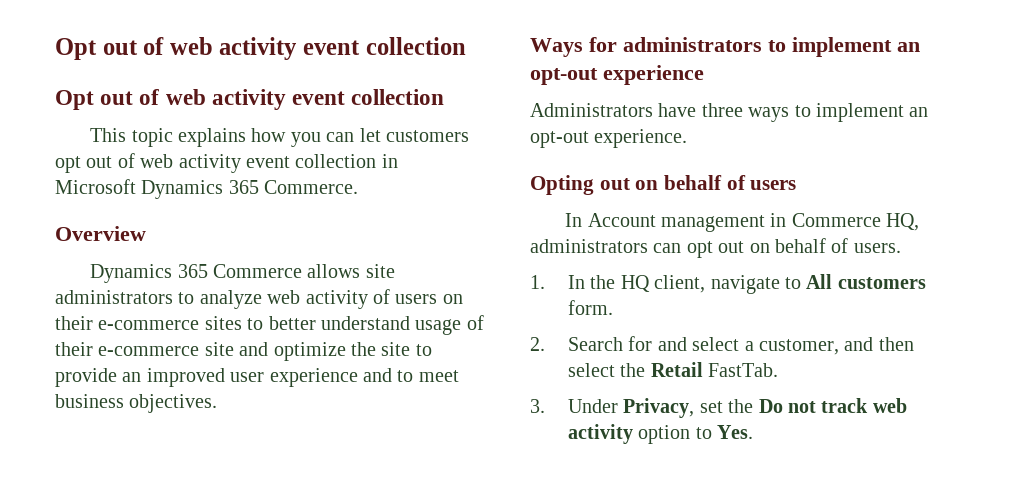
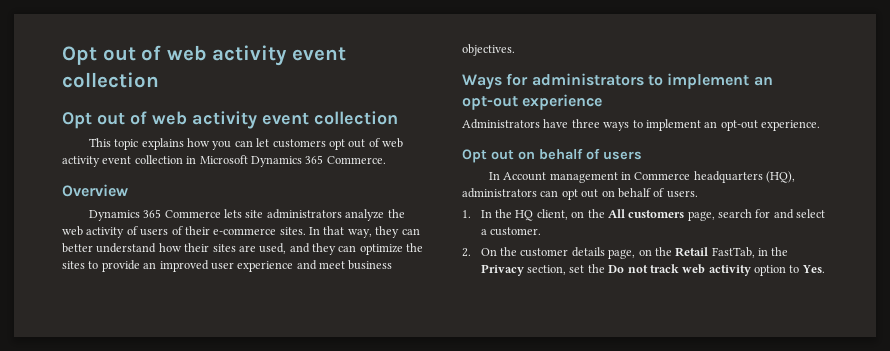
[307,264,361,278] allows -> [224,209,243,218] lets
[178,290,262,309] to analyze -> [345,209,405,221] analyze the
[442,294,463,304] [55,315,484,335] [55,342,269,356] on their e-commerce sites to better understand usage of their e-commerce site and -> [171,226,420,238] [62,243,357,255] of their e-commerce sites. In that way, they can better understand how their sites are used, and they can
[381,342,411,356] site -> [62,261,85,269] sites
[397,370,414,382] to -> (317, 265) none
[530,175,594,195] Opting -> [462,149,487,163] Opt
[886,213,920,231] HQ, -> [693,171,796,183] headquarters (HQ),
[710,274,926,294] [567,300,613,315] [530,336,914,355] [567,362,779,377] [530,398,695,418] navigate to All customers form. // 2. Search for and select a customer, and then select the Retail FastTab. // 3. Under Privacy, -> [571,209,826,221] [480,227,542,236] [462,247,789,259] [480,264,567,276] on the All customers page, search for and select a customer. // 2. On the customer details page, on the Retail FastTab, in the Privacy section,

